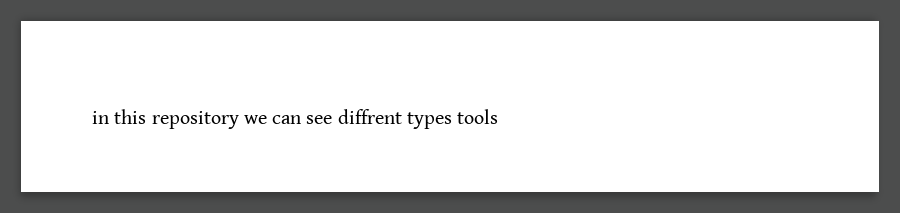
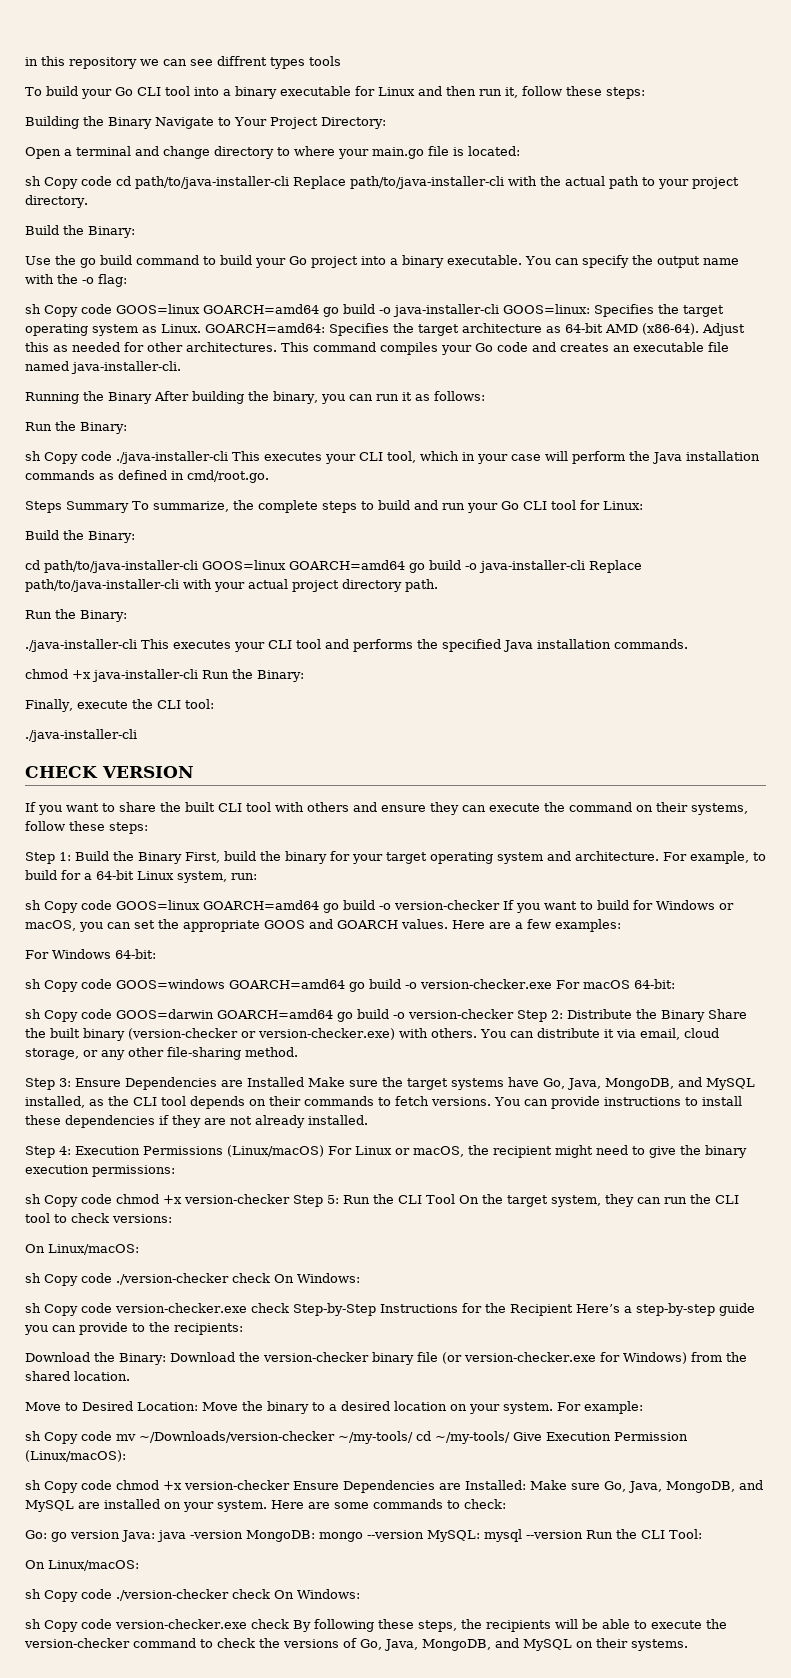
(499, 116) none -> [25,86,645,99] [25,116,386,129] [25,146,520,159] [25,176,739,189] [25,195,88,208] [25,225,135,238] [25,255,739,268] [25,274,127,287] [25,304,724,317] [25,323,745,336] [25,342,729,355] [25,361,181,374] [25,391,485,404] [25,421,127,434] [25,451,760,464] [25,470,269,483] [25,500,643,513] [25,530,135,543] [25,560,642,573] [25,579,438,592] [25,609,127,622] [25,639,688,652] [25,669,304,682] [25,699,214,712] [25,729,137,742] [25,766,194,778] [25,802,748,815] [25,821,148,834] [25,851,766,864] [25,870,257,883] [25,900,734,913] [25,919,621,932] [25,949,156,959] [25,979,675,992] [25,1009,747,1022] [25,1028,719,1041] [25,1047,298,1060] [25,1077,755,1090] [25,1096,742,1109] [25,1115,368,1128] [25,1145,747,1158] [25,1165,175,1177] [25,1194,739,1207] [25,1213,172,1223] [25,1244,139,1255] [25,1273,360,1286] [25,1303,755,1316] [24,1322,243,1335] [25,1352,747,1365] [25,1371,130,1381] [25,1401,643,1414] [25,1431,688,1444] [25,1450,126,1462] [25,1480,763,1493] [25,1499,506,1512] [25,1529,702,1542] [25,1560,139,1571] [25,1589,360,1602] [25,1619,727,1632] [24,1638,688,1651] // To build your Go CLI tool into a binary executable for Linux and then run it, follow these steps: // Building the Binary Navigate to Your Project Directory: // Open a terminal and change directory to where your main.go file is located: // sh Copy code cd path/to/java-installer-cli Replace path/to/java-installer-cli with the actual path to your project directory. // Build the Binary: // Use the go build command to build your Go project into a binary executable. You can specify the output name with the -o flag: // sh Copy code GOOS=linux GOARCH=amd64 go build -o java-installer-cli GOOS=linux: Specifies the target operating system as Linux. GOARCH=amd64: Specifies the target architecture as 64-bit AMD (x86-64). Adjust this as needed for other architectures. This command compiles your Go code and creates an executable file named java-installer-cli. // Running the Binary After building the binary, you can run it as follows: // Run the Binary: // sh Copy code ./java-installer-cli This executes your CLI tool, which in your case will perform the Java installation commands as defined in cmd/root.go. // Steps Summary To summarize, the complete steps to build and run your Go CLI tool for Linux: // Build the Binary: // cd path/to/java-installer-cli GOOS=linux GOARCH=amd64 go build -o java-installer-cli Replace path/to/java-installer-cli with your actual project directory path. // Run the Binary: // ./java-installer-cli This executes your CLI tool and performs the specified Java installation commands. // chmod +x java-installer-cli Run the Binary: // Finally, execute the CLI tool: // ./java-installer-cli // CHECK VERSION // If you want to share the built CLI tool with others and ensure they can execute the command on their systems, follow these steps: // Step 1: Build the Binary First, build the binary for your target operating system and architecture. For example, to build for a 64-bit Linux system, run: // sh Copy code GOOS=linux GOARCH=amd64 go build -o version-checker If you want to build for Windows or macOS, you can set the appropriate GOOS and GOARCH values. Here are a few examples: // For Windows 64-bit: // sh Copy code GOOS=windows GOARCH=amd64 go build -o version-checker.exe For macOS 64-bit: // sh Copy code GOOS=darwin GOARCH=amd64 go build -o version-checker Step 2: Distribute the Binary Share the built binary (version-checker or version-checker.exe) with others. You can distribute it via email, cloud storage, or any other file-sharing method. // Step 3: Ensure Dependencies are Installed Make sure the target systems have Go, Java, MongoDB, and MySQL installed, as the CLI tool depends on their commands to fetch versions. You can provide instructions to install these dependencies if they are not already installed. // Step 4: Execution Permissions (Linux/macOS) For Linux or macOS, the recipient might need to give the binary execution permissions: // sh Copy code chmod +x version-checker Step 5: Run the CLI Tool On the target system, they can run the CLI tool to check versions: // On Linux/macOS: // sh Copy code ./version-checker check On Windows: // sh Copy code version-checker.exe check Step-by-Step Instructions for the Recipient Here’s a step-by-step guide you can provide to the recipients: // Download the Binary: Download the version-checker binary file (or version-checker.exe for Windows) from the shared location. // Move to Desired Location: Move the binary to a desired location on your system. For example: // sh Copy code mv ~/Downloads/version-checker ~/my-tools/ cd ~/my-tools/ Give Execution Permission (Linux/macOS): // sh Copy code chmod +x version-checker Ensure Dependencies are Installed: Make sure Go, Java, MongoDB, and MySQL are installed on your system. Here are some commands to check: // Go: go version Java: java -version MongoDB: mongo --version MySQL: mysql --version Run the CLI Tool: // On Linux/macOS: // sh Copy code ./version-checker check On Windows: // sh Copy code version-checker.exe check By following these steps, the recipients will be able to execute the version-checker command to check the versions of Go, Java, MongoDB, and MySQL on their systems.

